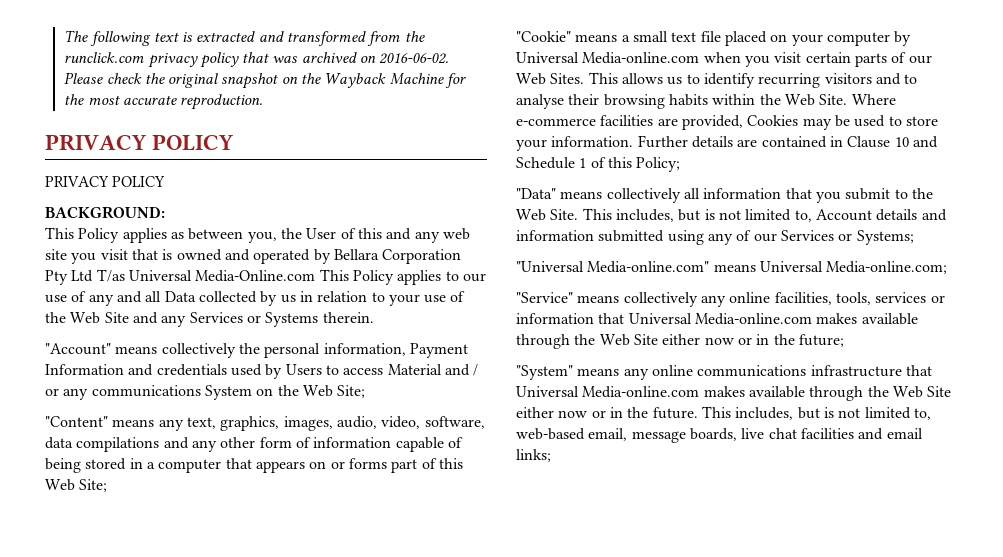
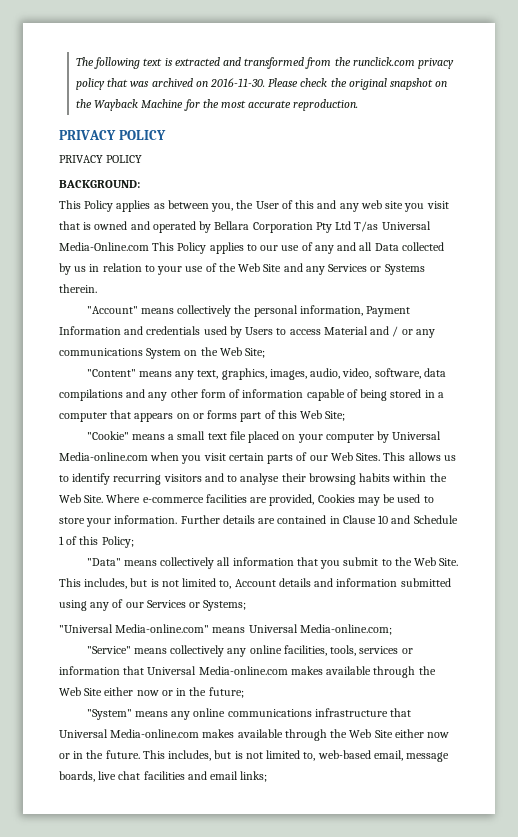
[379,53,450,64] 2016-06-02. -> [209,78,265,87] 2016-11-30.

